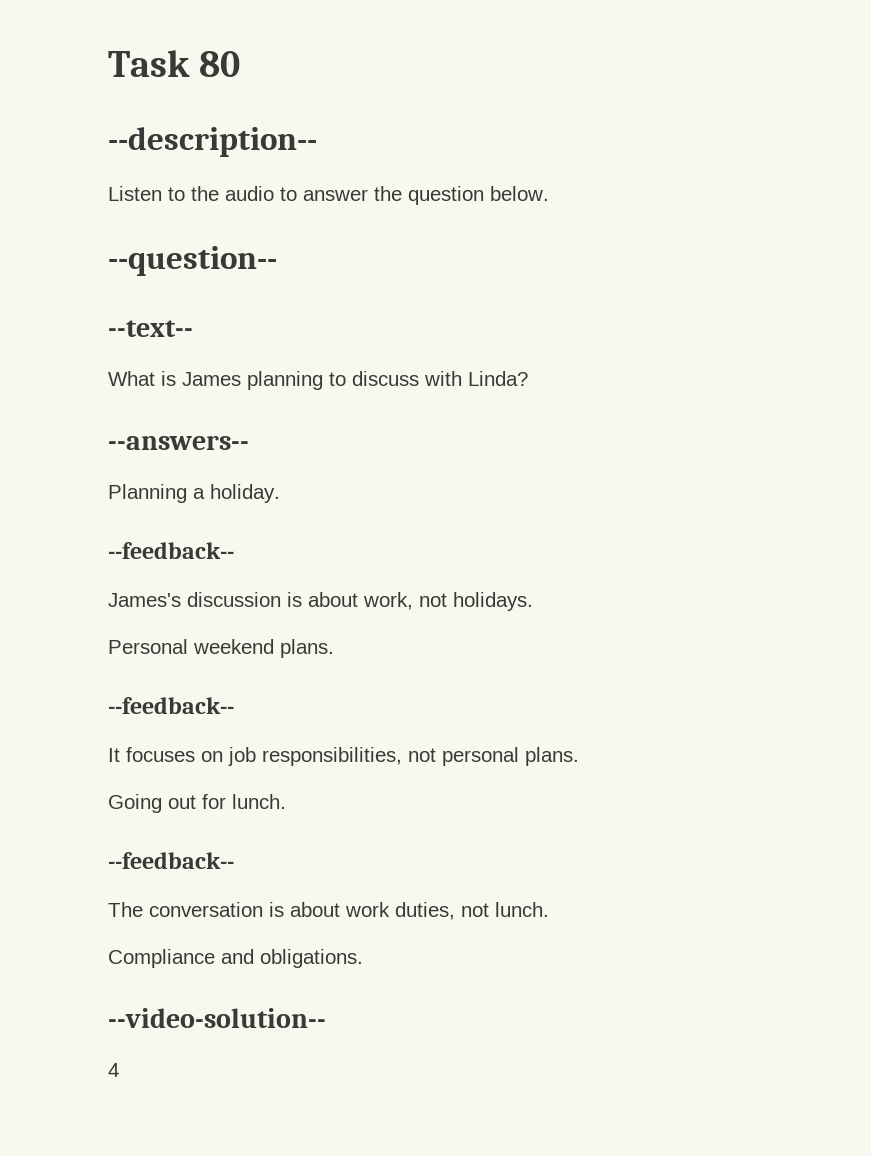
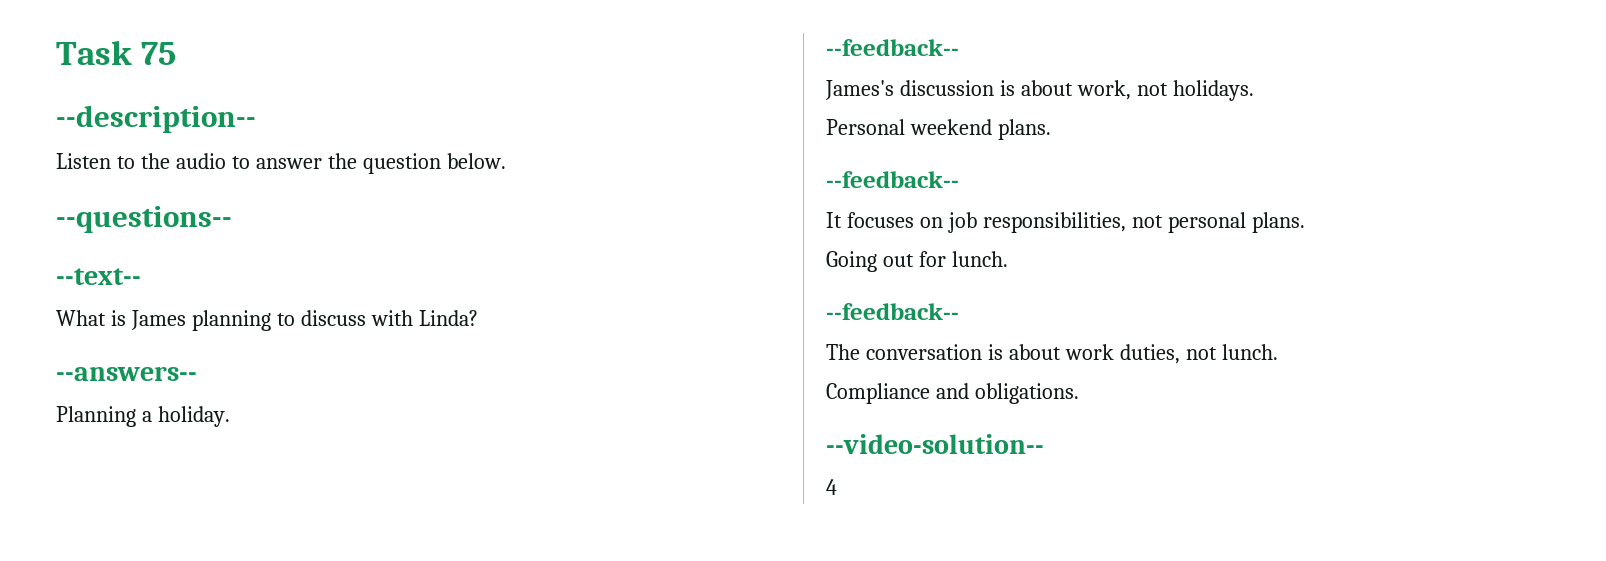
[199,51,241,77] 80 -> [141,42,177,65] 75
[108,246,277,276] --question-- -> [56,206,232,233] --questions--

